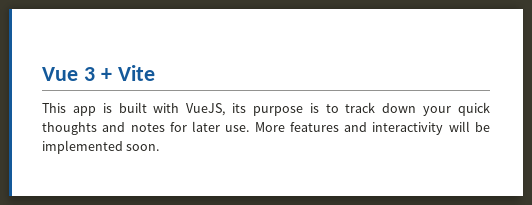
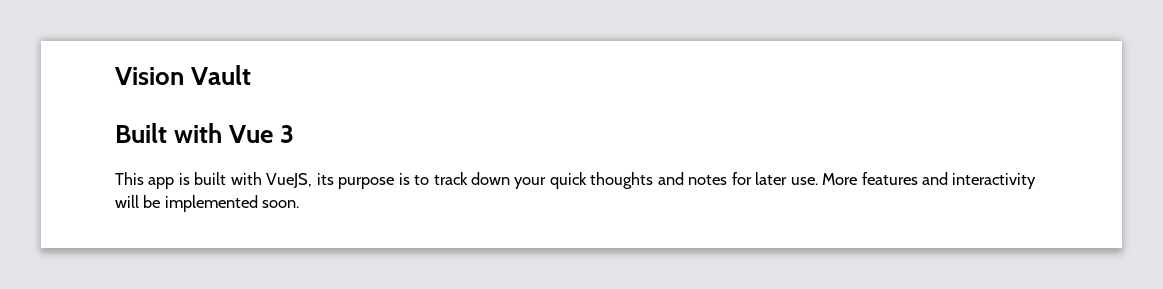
(42, 74) none -> [115,65,252,85] [115,123,223,143] Vision Vault // Built with
[100,65,155,81] + Vite -> (295, 134) none

